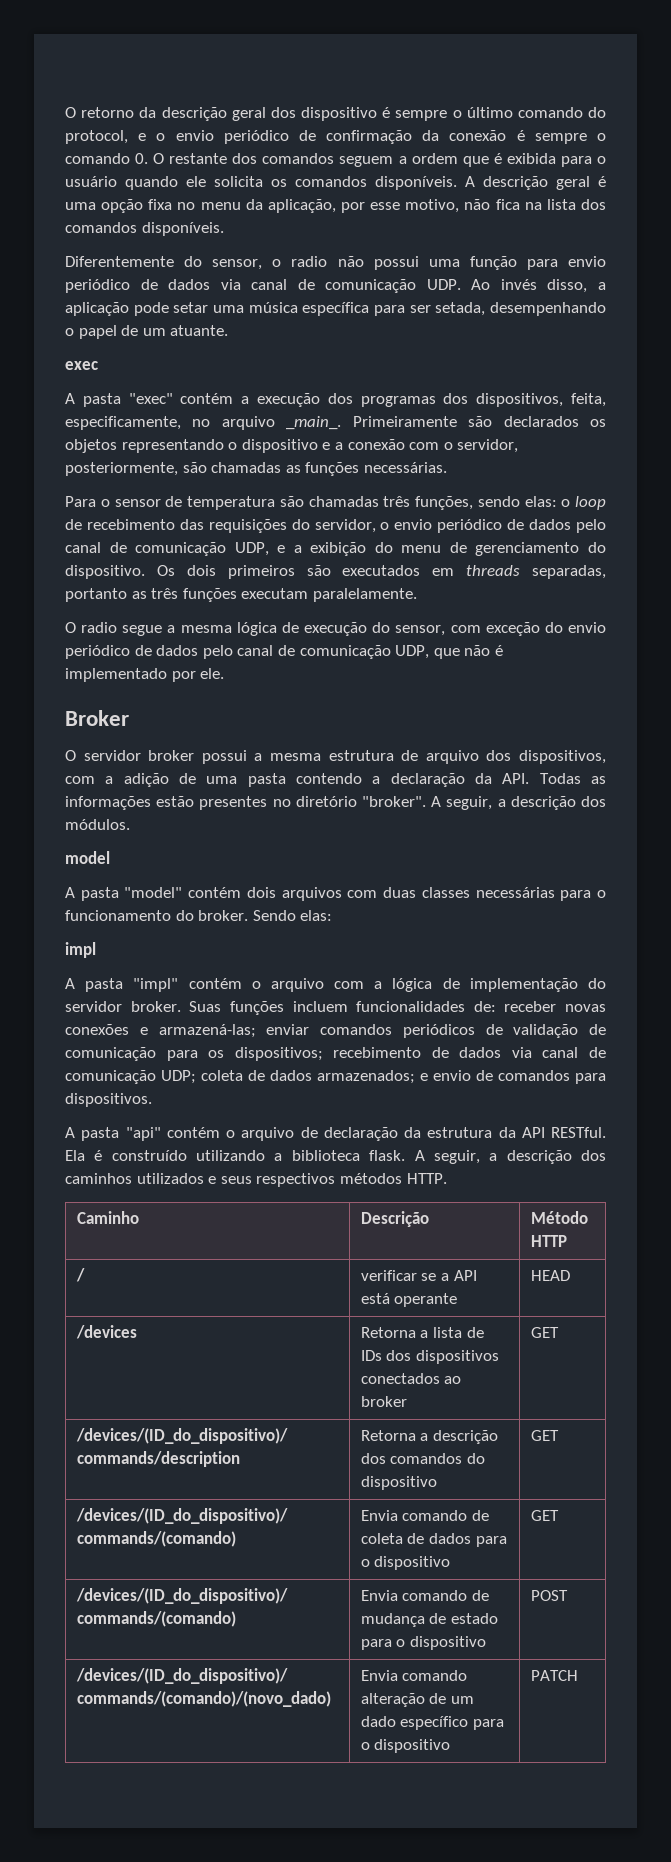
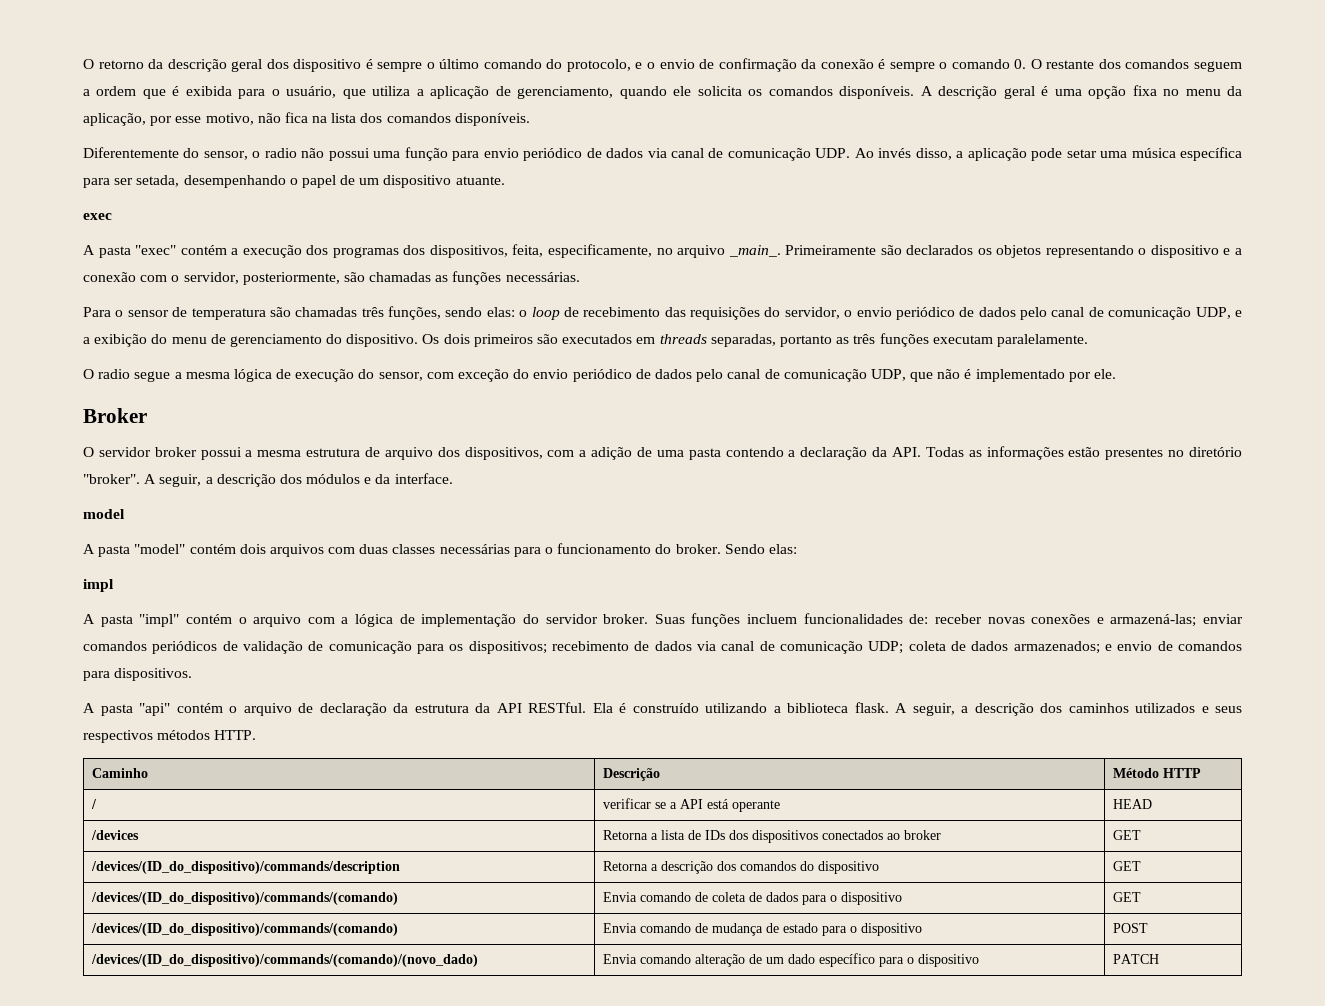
[65,130,128,144] protocol, -> [566,59,631,72] protocolo,
[223,130,289,144] periódico -> (695, 64) none
[65,176,117,187] usuário -> [286,86,614,99] usuário, que utiliza a aplicação de gerenciamento,
(166, 332) none -> [383,175,452,188] dispositivo
[65,819,130,830] módulos. -> [306,473,453,484] módulos e da interface.

